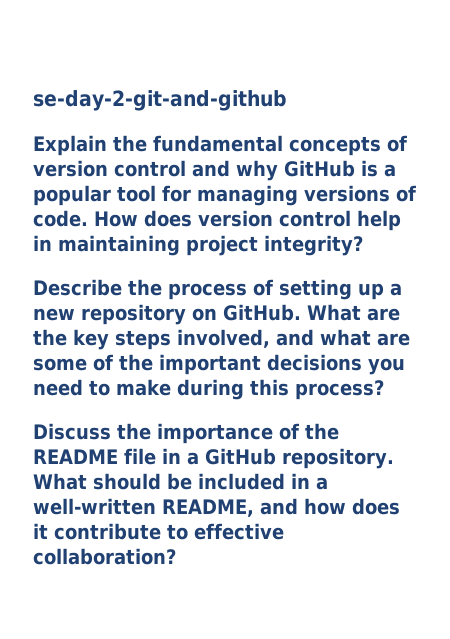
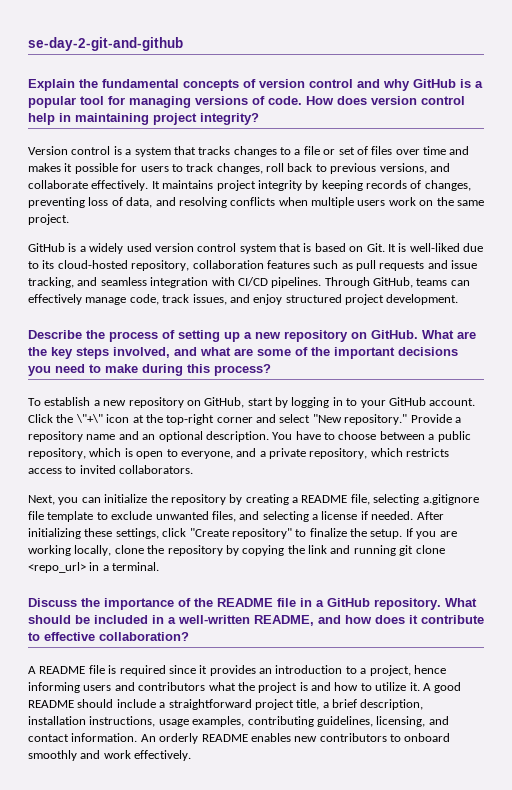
(363, 245) none -> [28,146,470,157] [28,163,450,174] [28,180,471,191] [28,197,484,208] [28,214,69,225] [28,243,483,254] [28,260,478,271] [28,277,470,288] [28,294,459,305] // Version control is a system that tracks changes to a file or set of files over time and makes it possible for users to track changes, roll back to previous versions, and collaborate effectively. It maintains project integrity by keeping records of changes, preventing loss of data, and resolving conflicts when multiple users work on the same project. // GitHub is a widely used version control system that is based on Git. It is well-liked due to its cloud-hosted repository, collaboration features such as pull requests and issue tracking, and seamless integration with CI/CD pipelines. Through GitHub, teams can effectively manage code, track issues, and enjoy structured project development.
(384, 390) none -> [28,397,476,408] [28,414,461,425] [28,431,471,442] [28,448,450,459] [28,465,194,474] [28,494,479,505] [28,511,444,522] [28,528,457,539] [28,545,445,556] [28,562,160,573] // To establish a new repository on GitHub, start by logging in to your GitHub account. Click the \"+\" icon at the top-right corner and select "New repository." Provide a repository name and an optional description. You have to choose between a public repository, which is open to everyone, and a private repository, which restricts access to invited collaborators. // Next, you can initialize the repository by creating a README file, selecting a.gitignore file template to exclude unwanted files, and selecting a license if needed. After initializing these settings, click "Create repository" to finalize the setup. If you are working locally, clone the repository by copying the link and running git clone <repo_url> in a terminal.
(176, 556) none -> [28,665,446,676] [28,682,462,693] [28,699,424,710] [28,716,449,727] [28,733,451,744] [28,750,192,761] // A README file is required since it provides an introduction to a project, hence informing users and contributors what the project is and how to utilize it. A good README should include a straightforward project title, a brief description, installation instructions, usage examples, contributing guidelines, licensing, and contact information. An orderly README enables new contributors to onboard smoothly and work effectively.

